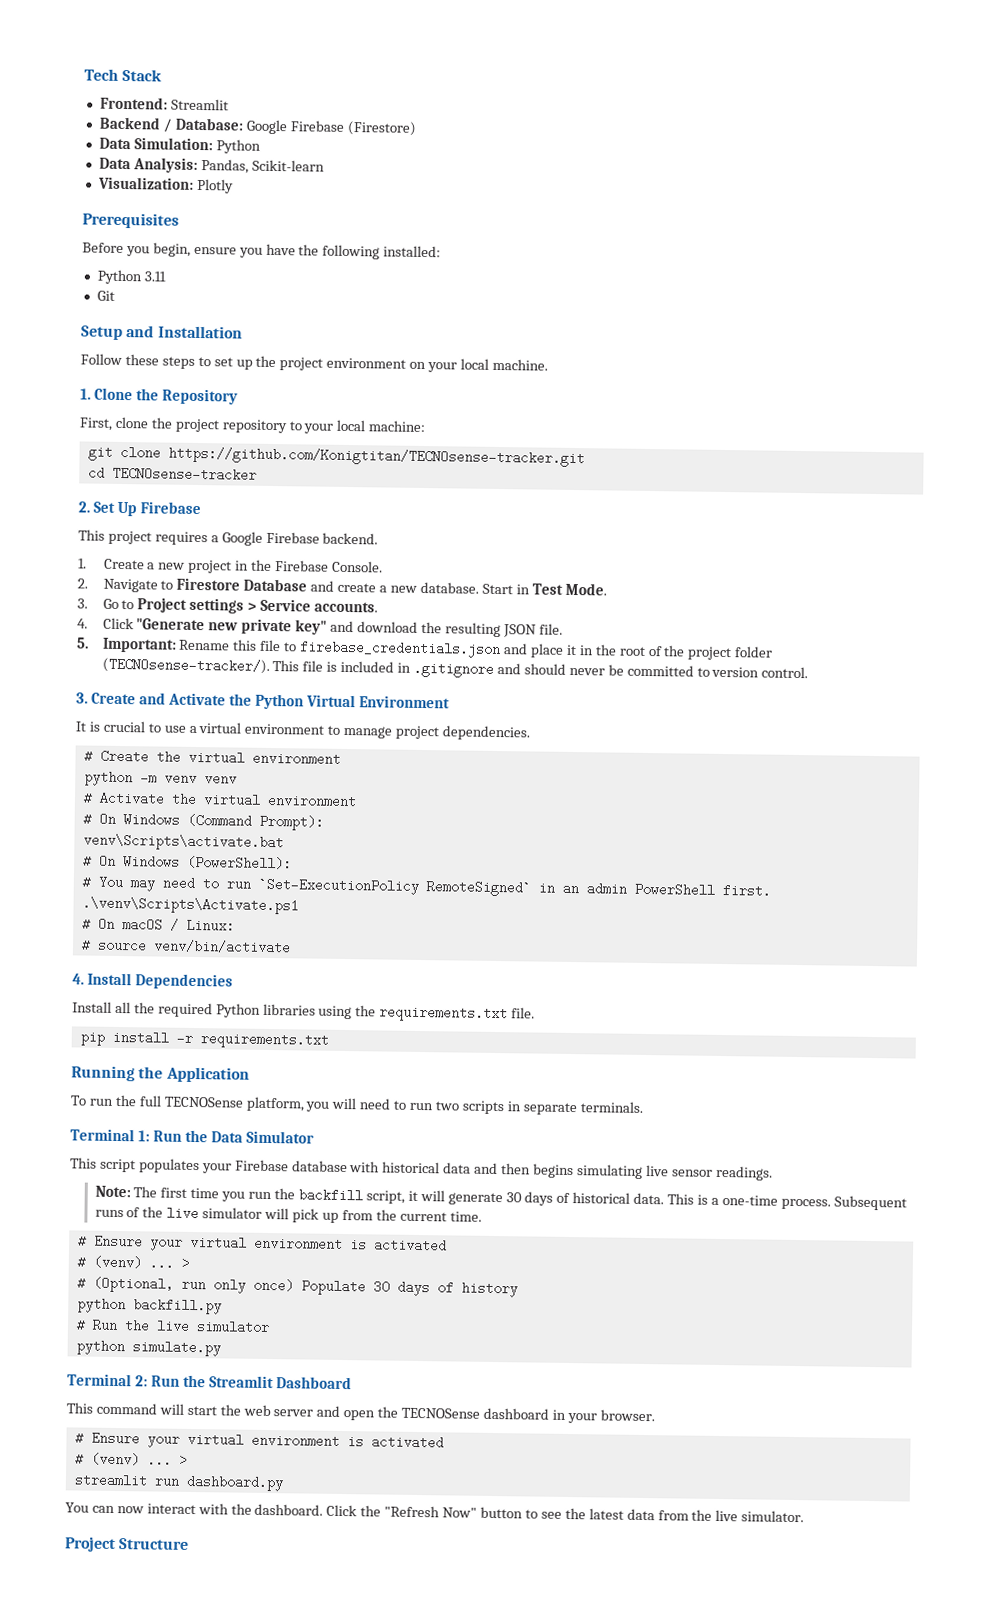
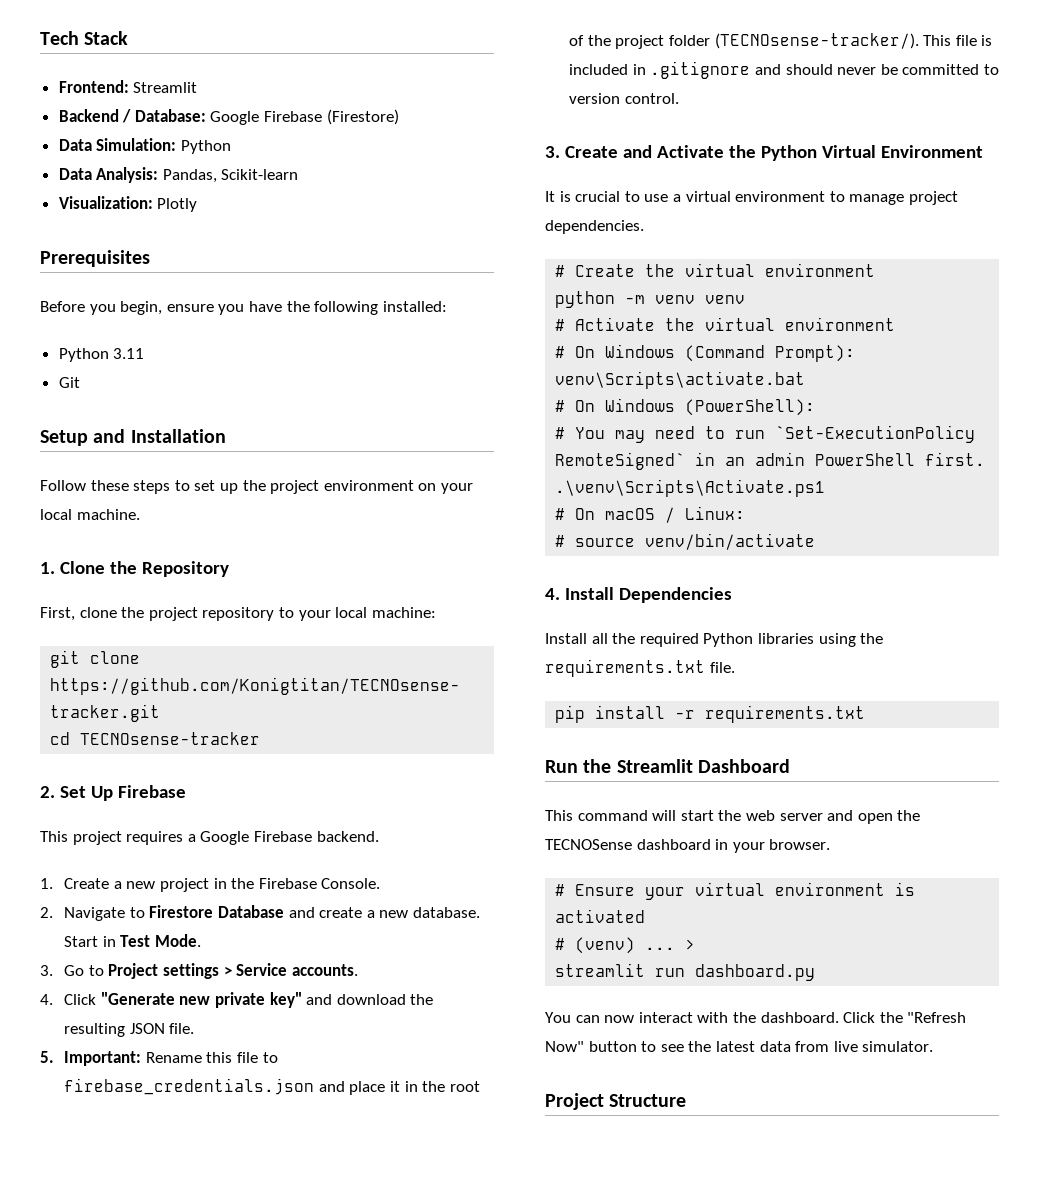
[71,1065,250,1083] [70,1094,644,1116] [70,1128,315,1144] [70,1157,773,1181] [94,1185,907,1211] [94,1206,482,1223] [77,1234,447,1253] [76,1255,190,1270] [76,1276,518,1298] [76,1298,222,1315] [75,1318,270,1335] [75,1340,221,1357] [67,1373,149,1387] Running the Application // To run the full TECNOSense platform, you will need to run two scripts in separate terminals. // Terminal 1: Run the Data Simulator // This script populates your Firebase database with historical data and then begins simulating live sensor readings. // Note: The first time you run the backfill script, it will generate 30 days of historical data. This is a one-time process. Subsequent runs of the live simulator will pick up from the current time. // # Ensure your virtual environment is activated // # (venv) ... > // # (Optional, run only once) Populate 30 days of history // python backfill.py // # Run the live simulator // python simulate.py // Terminal 2: -> (866, 714) none
[691,1509,713,1521] the -> (830, 1046) none

